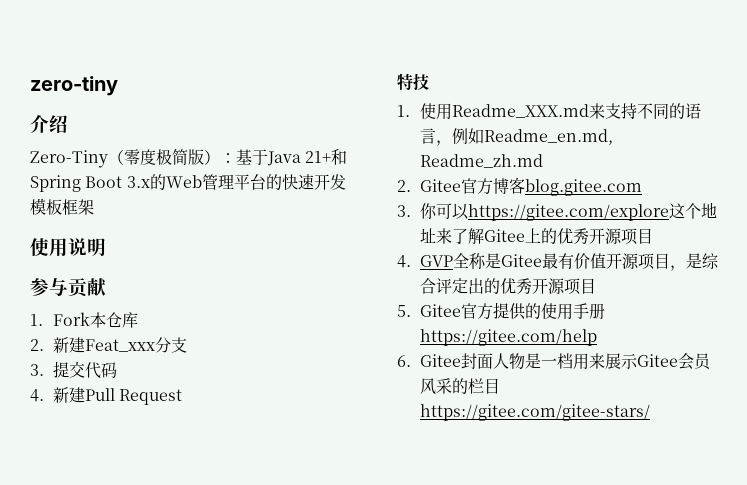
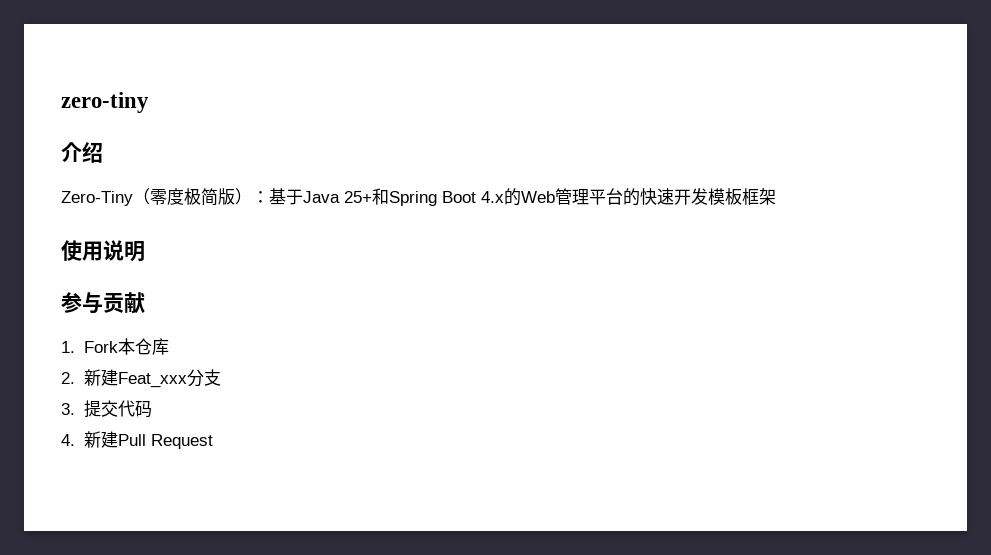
[305,151,332,163] 21+ -> [344,191,372,203] 25+
[126,176,150,188] 3.x -> [481,191,504,203] 4.x
[397,73,429,90] [397,103,701,120] [419,128,613,146] [419,154,543,168] [397,177,642,196] [397,202,717,221] [419,228,653,245] [397,253,719,271] [419,278,596,295] [397,302,605,320] [419,329,597,346] [397,353,711,370] [419,378,500,395] [419,404,650,421] // 特技 // 1.使用Readme_XXX.md来支持不同的语言，例如Readme_en.md, Readme_zh.md // 2. Gitee官方博客blog.gitee.com // 3.你可以https://gitee.com/explore这个地址来了解Gitee上的优秀开源项目 // 4. GVP全称是Gitee最有价值开源项目，是综合评定出的优秀开源项目 // 5. Gitee官方提供的使用手册https://gitee.com/help // 6. Gitee封面人物是一档用来展示Gitee会员风采的栏目https://gitee.com/gitee-stars/ -> (213, 441) none

